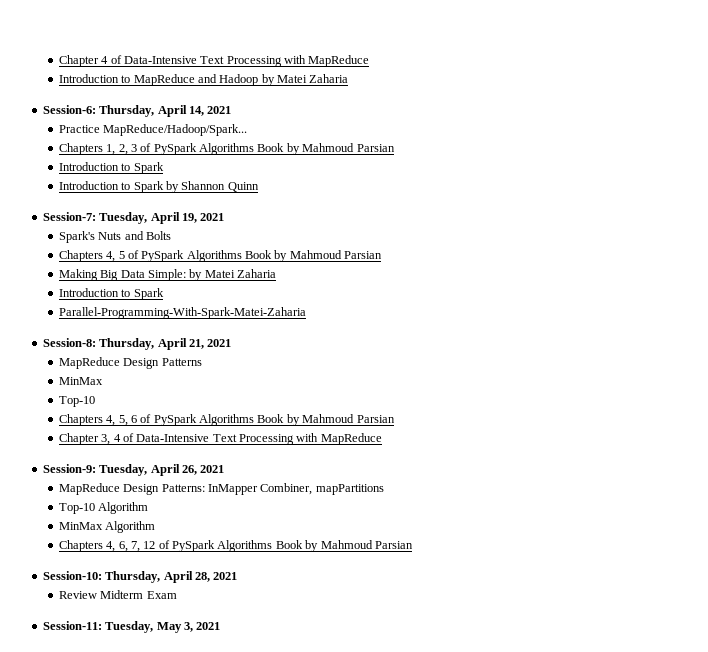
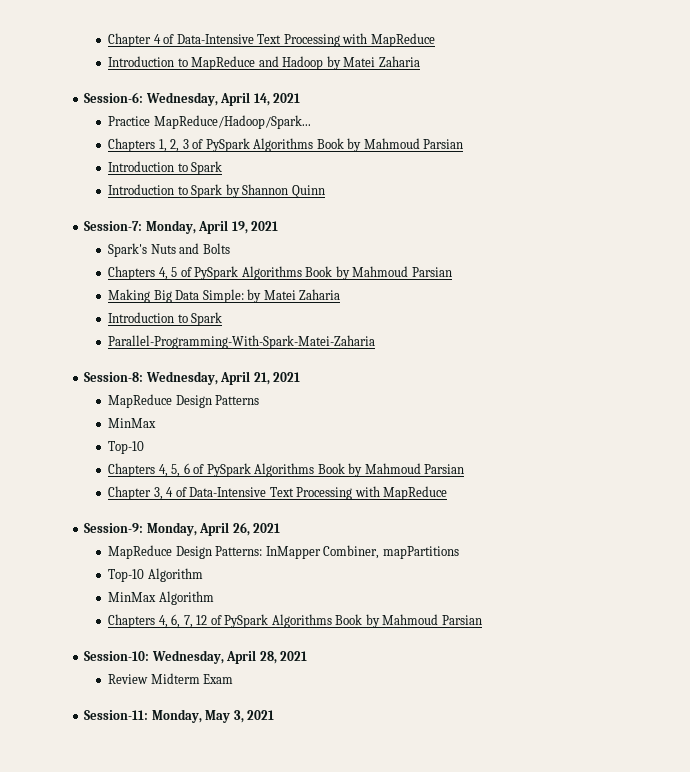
[99,105,155,117] Thursday, -> [145,92,218,106] Wednesday,
[99,212,148,224] Tuesday, -> [145,220,196,234] Monday,
[99,338,155,350] Thursday, -> [145,371,218,385] Wednesday,
[99,464,148,476] Tuesday, -> [146,522,197,536] Monday,
[105,571,161,583] Thursday, -> [151,650,224,664] Wednesday,
[105,621,154,633] Tuesday, -> [151,709,202,723] Monday,

